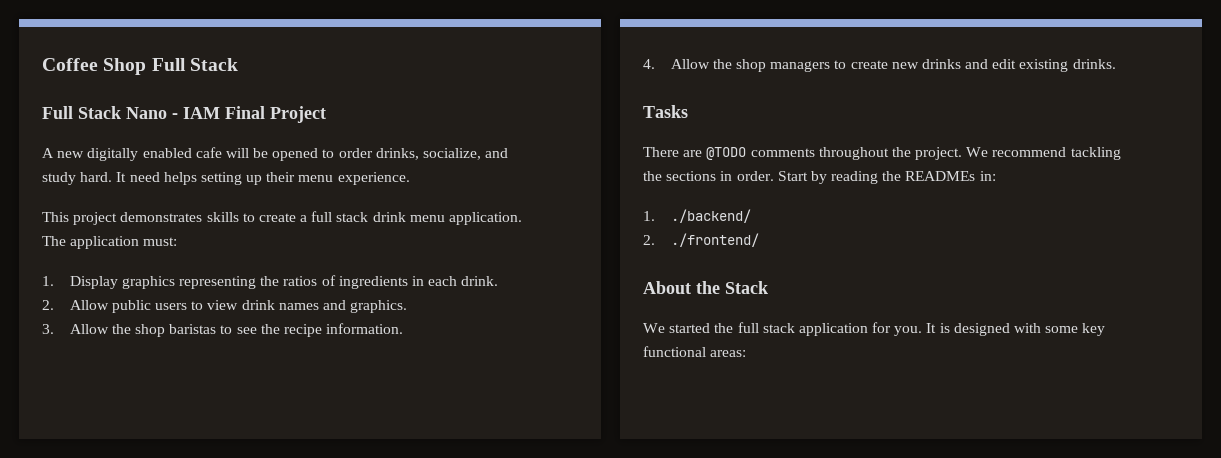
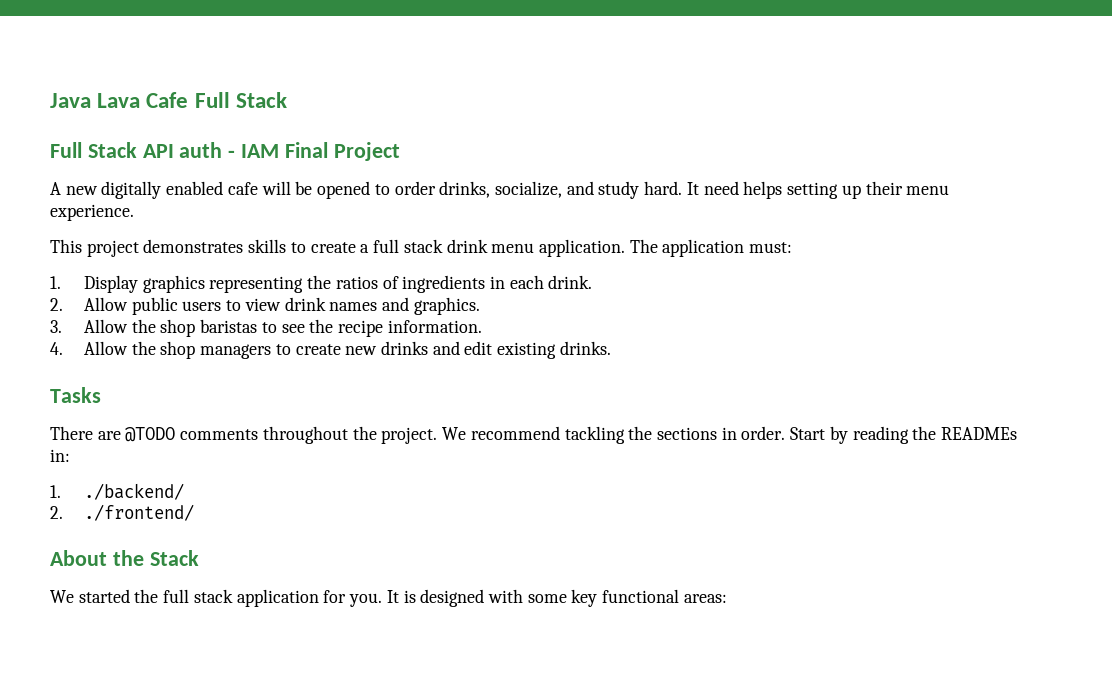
[42,58,147,75] Coffee Shop -> [50,92,189,108] Java Lava Cafe
[126,107,167,119] Nano -> [142,142,223,158] API auth

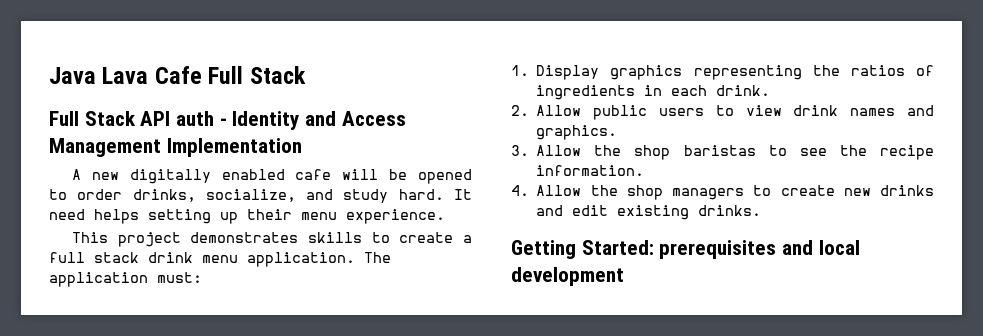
[241,142,400,161] IAM Final Project -> [232,111,406,130] [49,138,302,157] Identity and Access Management Implementation
[50,387,101,403] [50,426,1018,444] [50,449,70,462] [50,483,184,500] [50,504,194,521] [50,550,199,566] [50,589,727,607] Tasks // There are @TODO comments throughout the project. We recommend tackling the sections in order. Start by reading the READMEs in: // 1. ./backend/ // 2. ./frontend/ // About the Stack // We started the full stack application for you. It is designed with some key functional areas: -> [511,240,860,259] [511,267,624,286] Getting Started: prerequisites and local development

